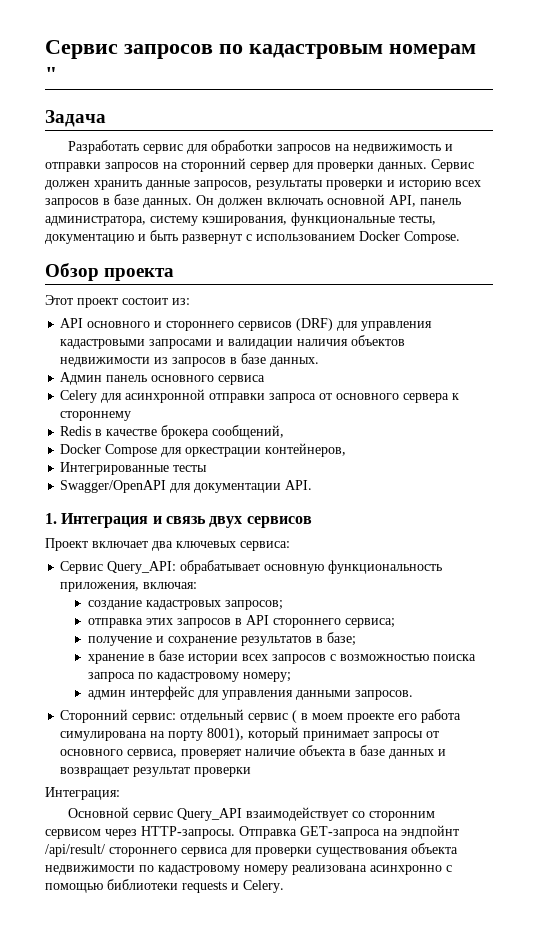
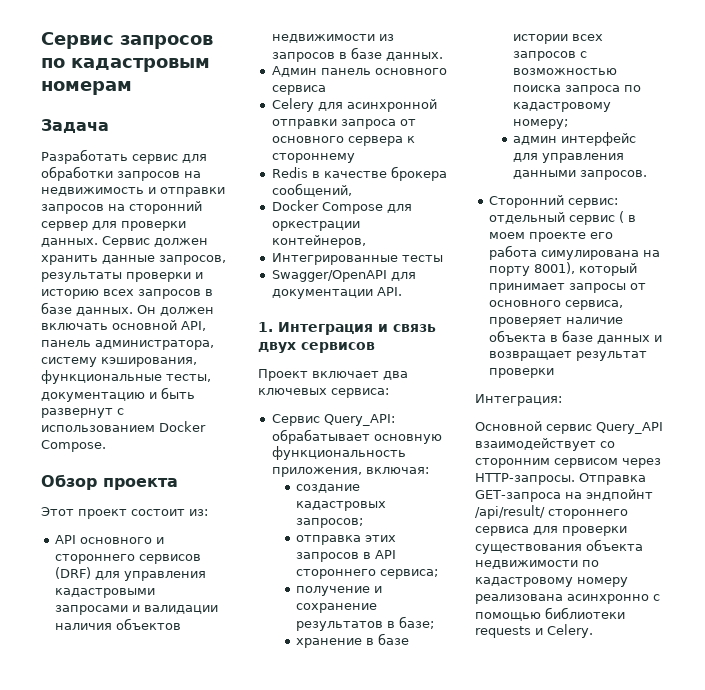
[45,67,57,81] " -> (132, 88) none

